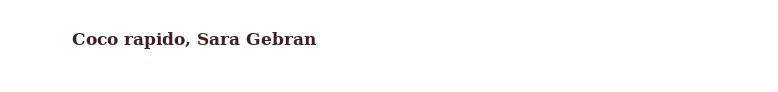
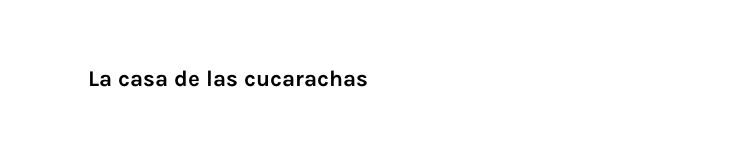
[72,32,316,49] Coco rapido, Sara Gebran -> [88,70,369,87] La casa de las cucarachas

